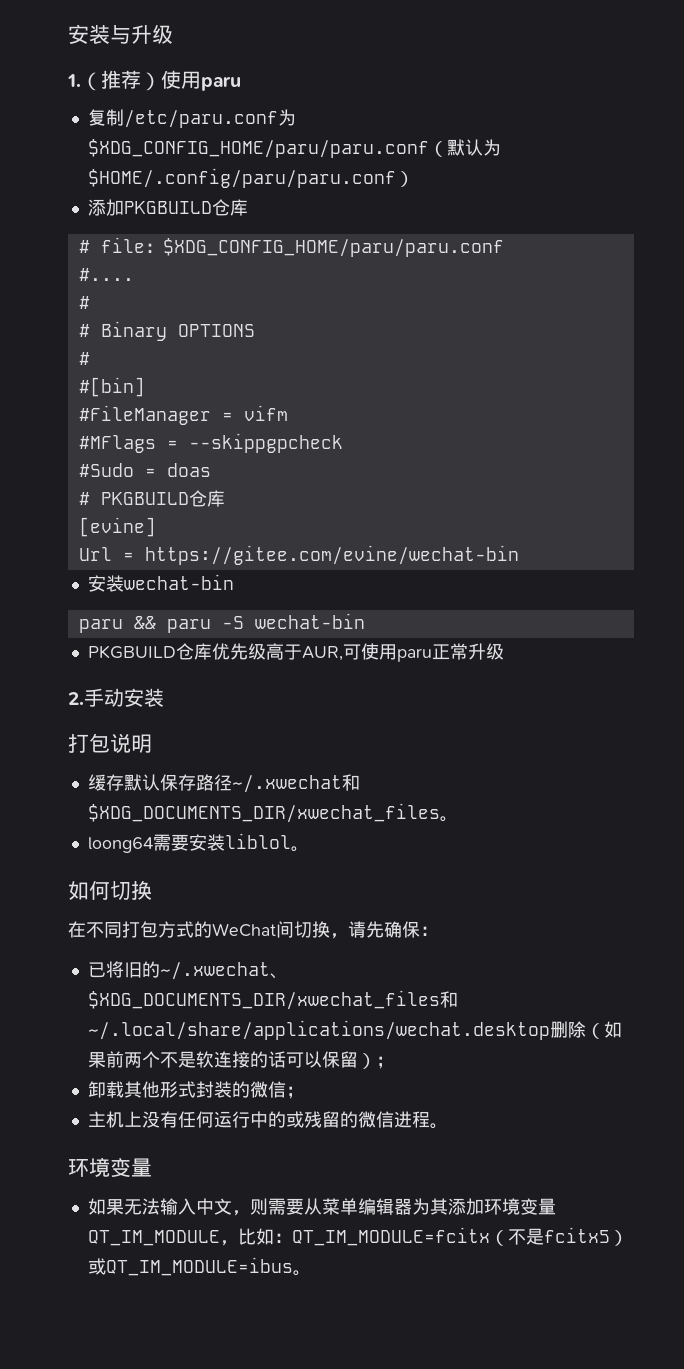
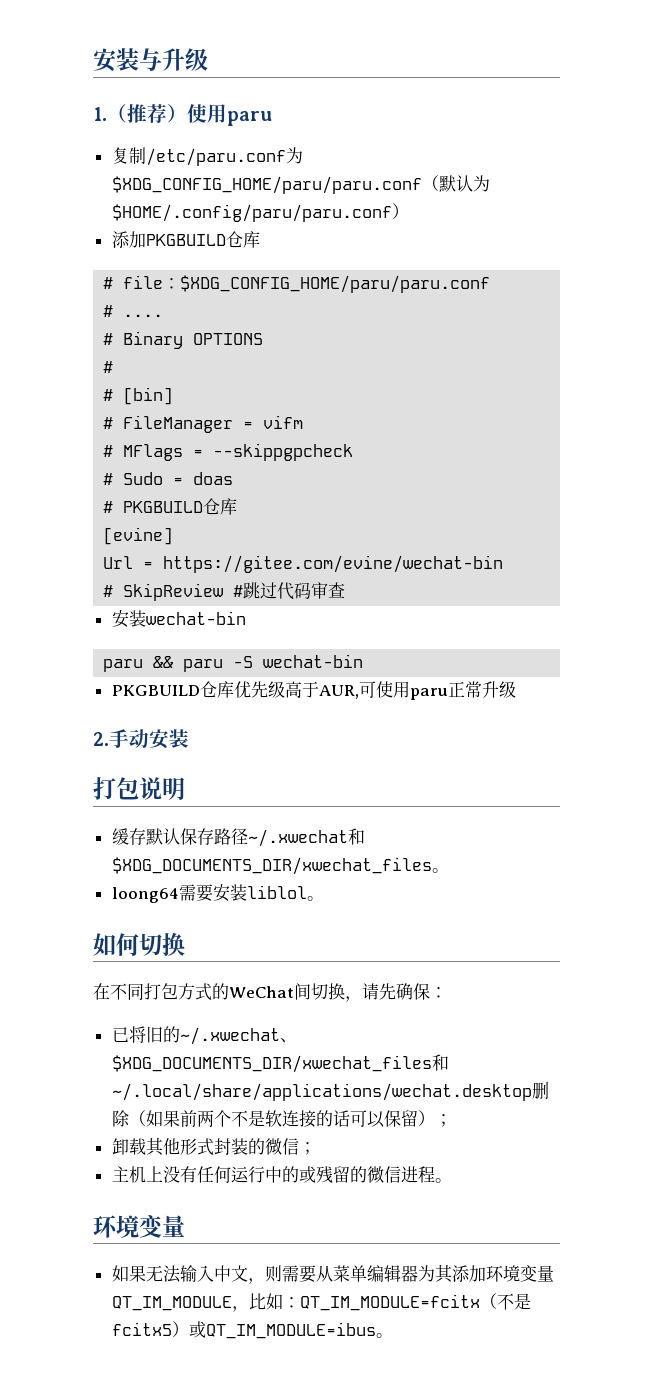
[78,268,134,281] [78,296,90,309] // #.... // # -> [103,305,164,317] // # ....
[78,377,145,397] [78,405,211,425] #[bin] // #FileManager -> [103,387,174,405] [103,415,234,433] # [bin] // # FileManager
[78,435,156,453] #MFlags -> [103,444,184,461] # MFlags
[78,463,134,477] #Sudo -> [103,472,164,485] # Sudo
(519, 555) none -> [103,582,346,601] // # SkipReview #跳过代码审查

